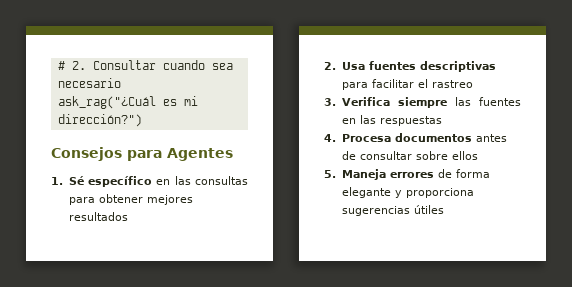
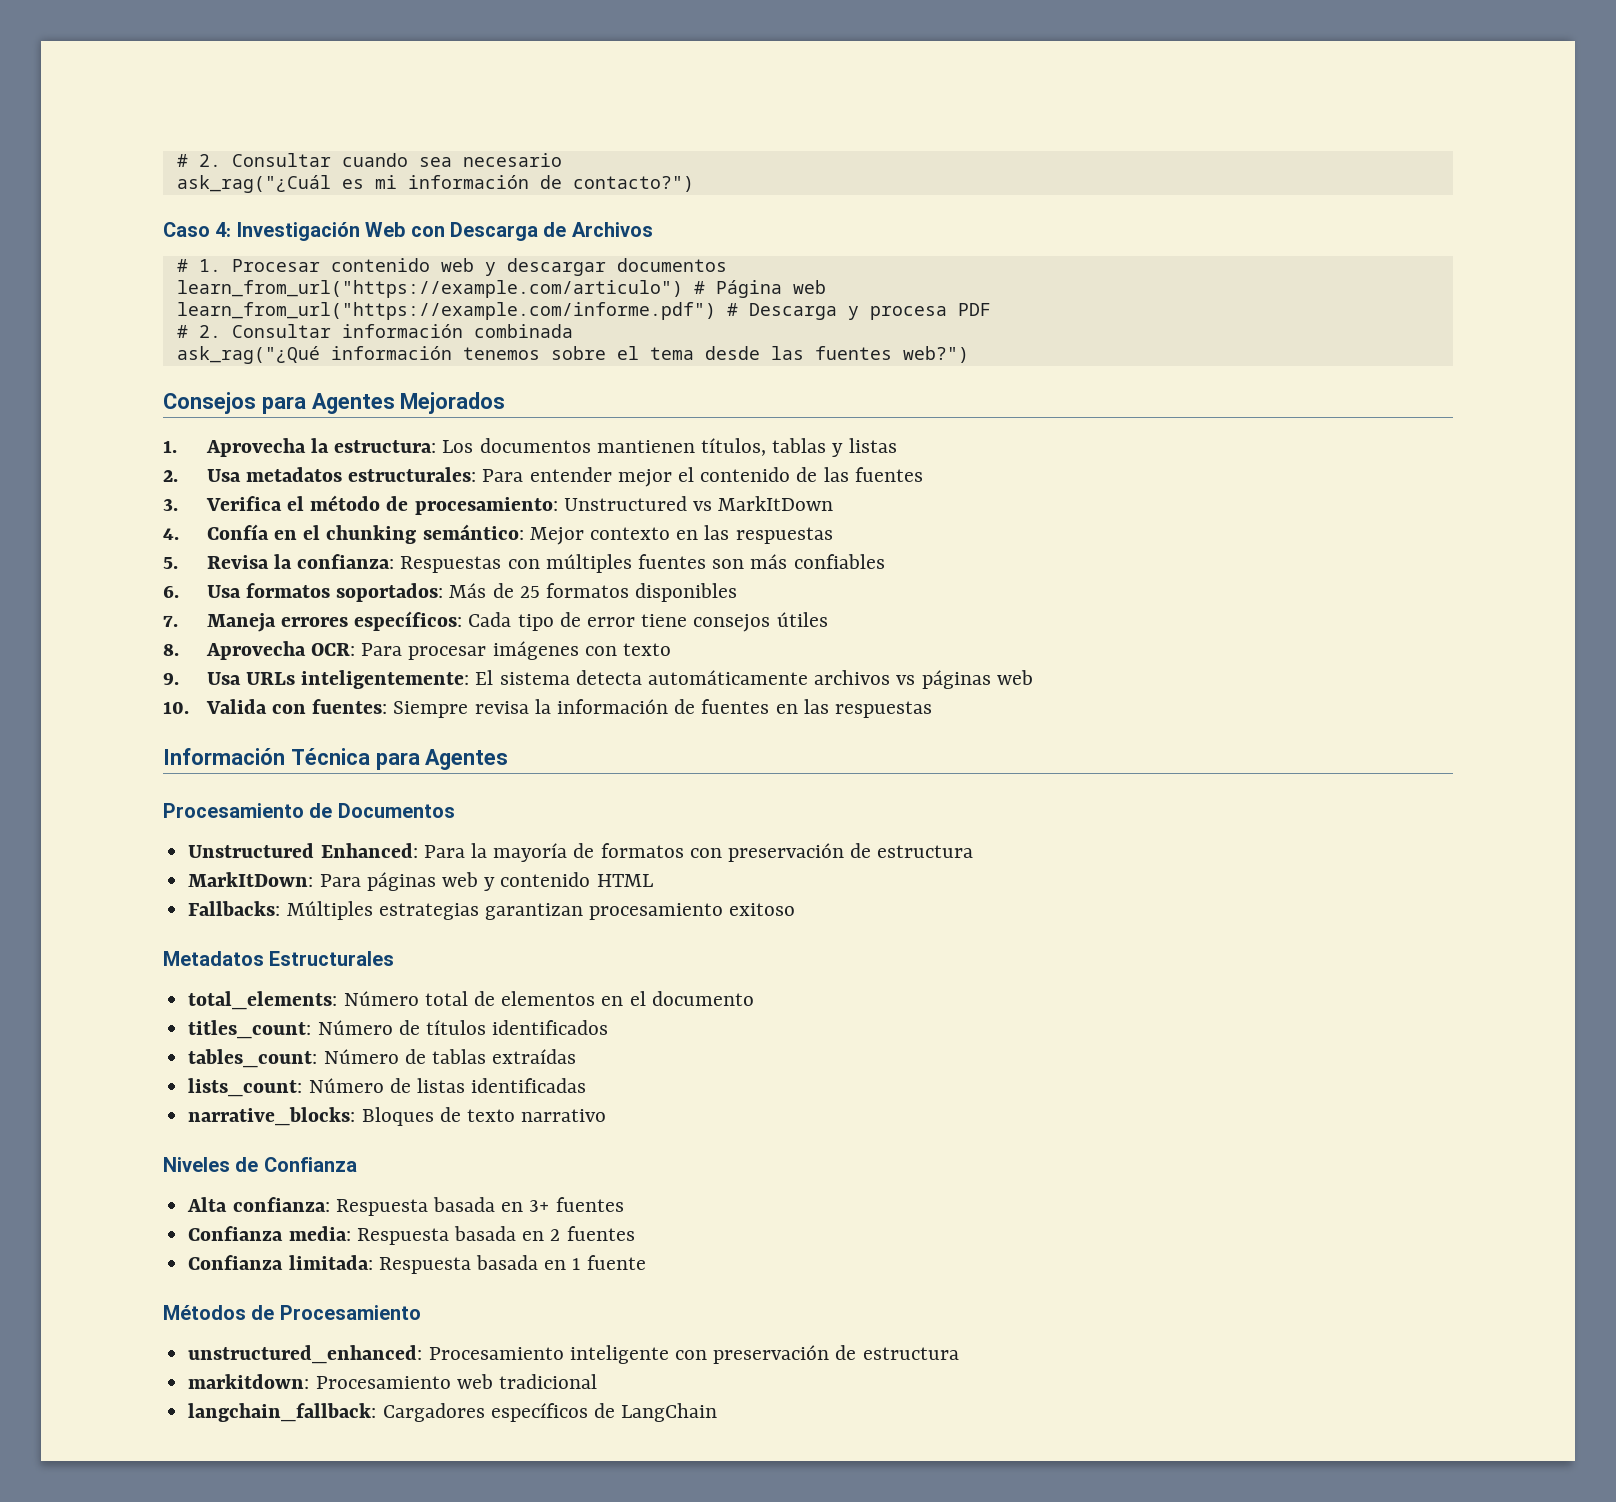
[57,114,142,127] dirección?") -> [407,175,694,192] [163,222,653,241] [176,258,727,276] [176,280,826,298] [176,302,991,320] [176,324,573,338] [176,346,969,364] información de contacto?") // Caso 4: Investigación Web con Descarga de Archivos // # 1. Procesar contenido web y descargar documentos // learn_from_url("https://example.com/articulo") # Página web // learn_from_url("https://example.com/informe.pdf") # Descarga y procesa PDF // # 2. Consultar información combinada // ask_rag("¿Qué información tenemos sobre el tema desde las fuentes web?")
[51,176,248,187] [68,194,193,205] [68,212,128,221] [324,61,496,72] [341,79,473,90] [324,97,521,108] [341,115,442,126] [324,133,507,142] [341,151,478,160] [324,169,490,180] [341,187,474,198] [341,205,444,216] // 1. Sé específico en las consultas para obtener mejores resultados // 2. Usa fuentes descriptivas para facilitar el rastreo // 3. Verifica siempre las fuentes en las respuestas // 4. Procesa documentos antes de consultar sobre ellos // 5. Maneja errores de forma elegante y proporciona sugerencias útiles -> [400,392,506,414] [163,438,897,457] [163,467,923,487] [163,495,834,515] [163,524,833,545] [163,554,885,573] [163,583,738,602] [163,611,828,632] [163,641,671,660] [163,670,1033,689] [163,699,932,718] [163,748,509,770] [163,803,455,818] [188,843,974,862] [188,872,653,891] [188,901,796,920] [163,951,395,966] [188,991,754,1010] [188,1020,609,1039] [188,1049,577,1068] [188,1078,587,1097] [188,1107,607,1126] [163,1157,357,1172] [187,1197,624,1216] [188,1226,635,1245] [188,1255,646,1274] [163,1305,421,1320] [188,1345,959,1364] [188,1374,597,1389] [188,1403,718,1422] Mejorados // 1. Aprovecha la estructura: Los documentos mantienen títulos, tablas y listas // 2. Usa metadatos estructurales: Para entender mejor el contenido de las fuentes // 3. Verifica el método de procesamiento: Unstructured vs MarkItDown // 4. Confía en el chunking semántico: Mejor contexto en las respuestas // 5. Revisa la confianza: Respuestas con múltiples fuentes son más confiables // 6. Usa formatos soportados: Más de 25 formatos disponibles // 7. Maneja errores específicos: Cada tipo de error tiene consejos útiles // 8. Aprovecha OCR: Para procesar imágenes con texto // 9. Usa URLs inteligentemente: El sistema detecta automáticamente archivos vs páginas web // 10. Valida con fuentes: Siempre revisa la información de fuentes en las respuestas // Información Técnica para Agentes // Procesamiento de Documentos // Unstructured Enhanced: Para la mayoría de formatos con preservación de estructura // MarkItDown: Para páginas web y contenido HTML // Fallbacks: Múltiples estrategias garantizan procesamiento exitoso // Metadatos Estructurales // total_elements: Número total de elementos en el documento // titles_count: Número de títulos identificados // tables_count: Número de tablas extraídas // lists_count: Número de listas identificadas // narrative_blocks: Bloques de texto narrativo // Niveles de Confianza // Alta confianza: Respuesta basada en 3+ fuentes // Confianza media: Respuesta basada en 2 fuentes // Confianza limitada: Respuesta basada en 1 fuente // Métodos de Procesamiento // unstructured_enhanced: Procesamiento inteligente con preservación de estructura // markitdown: Procesamiento web tradicional // langchain_fallback: Cargadores específicos de LangChain

